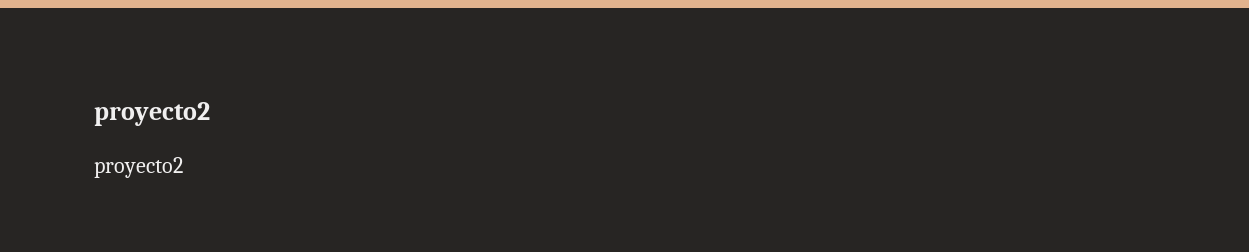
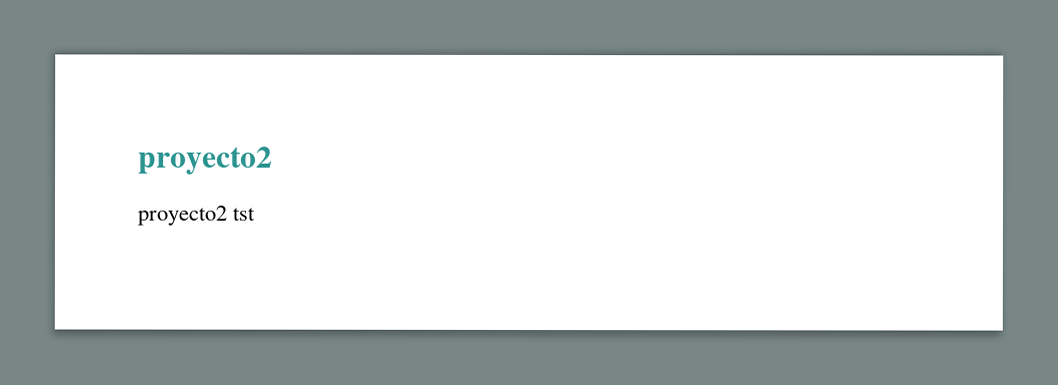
(183, 167) none -> [232,207,256,221] tst

